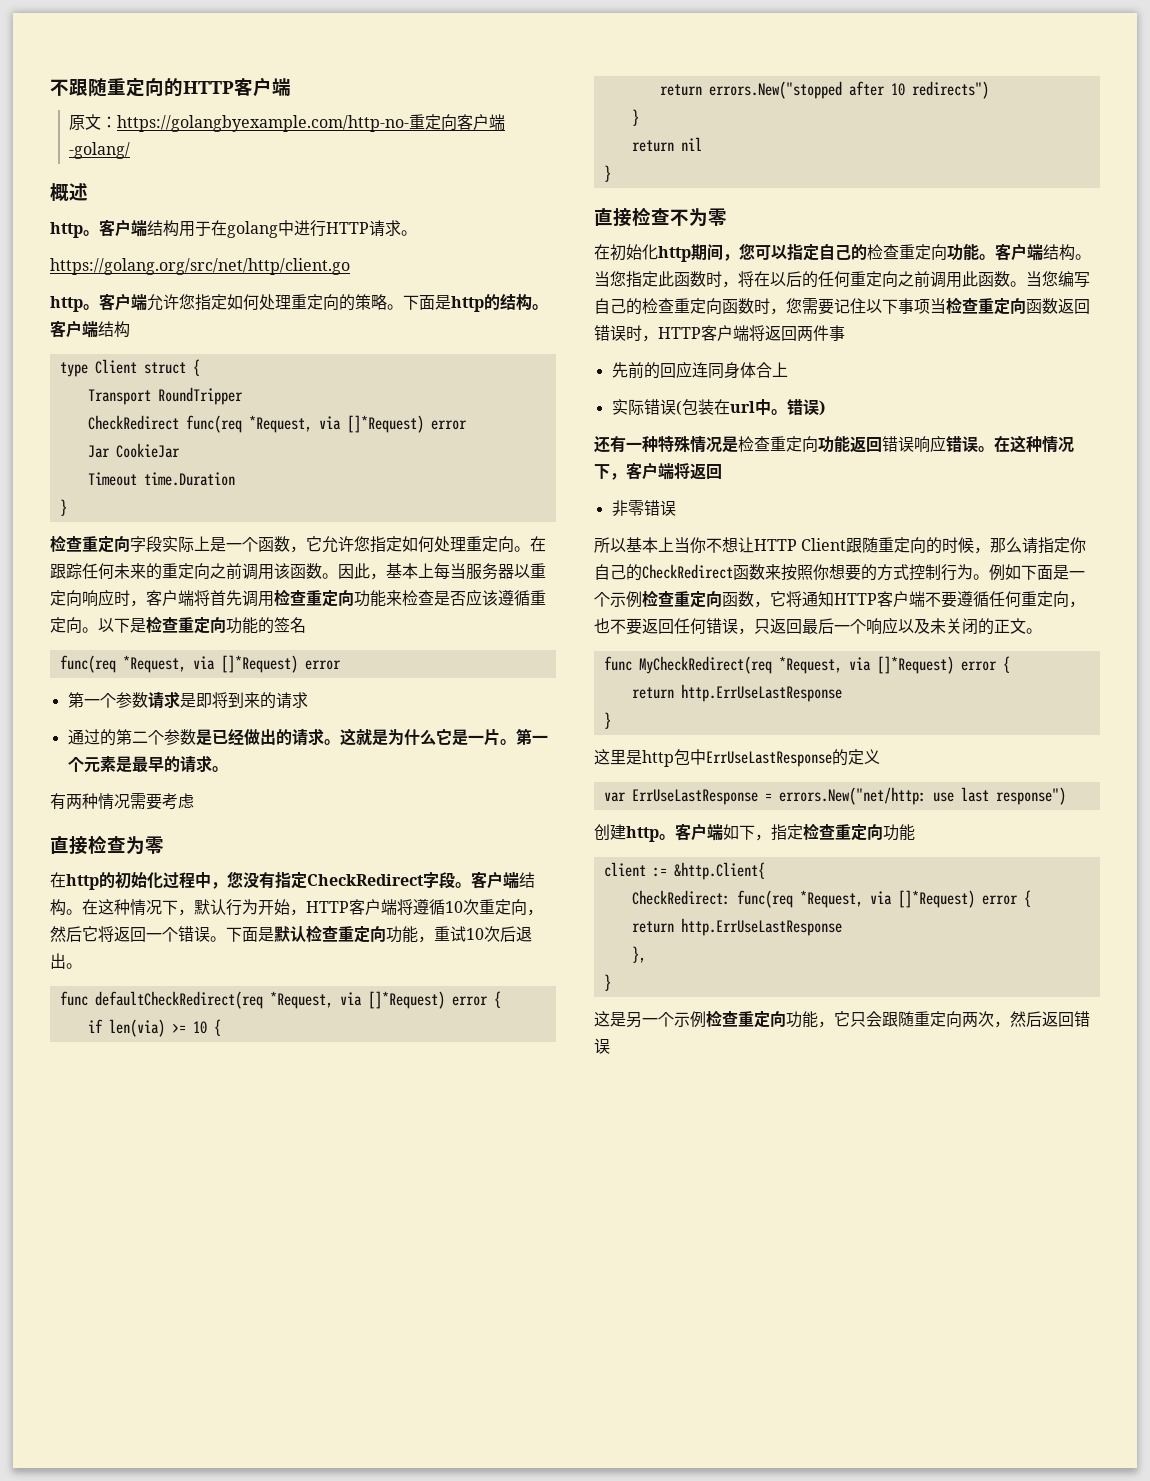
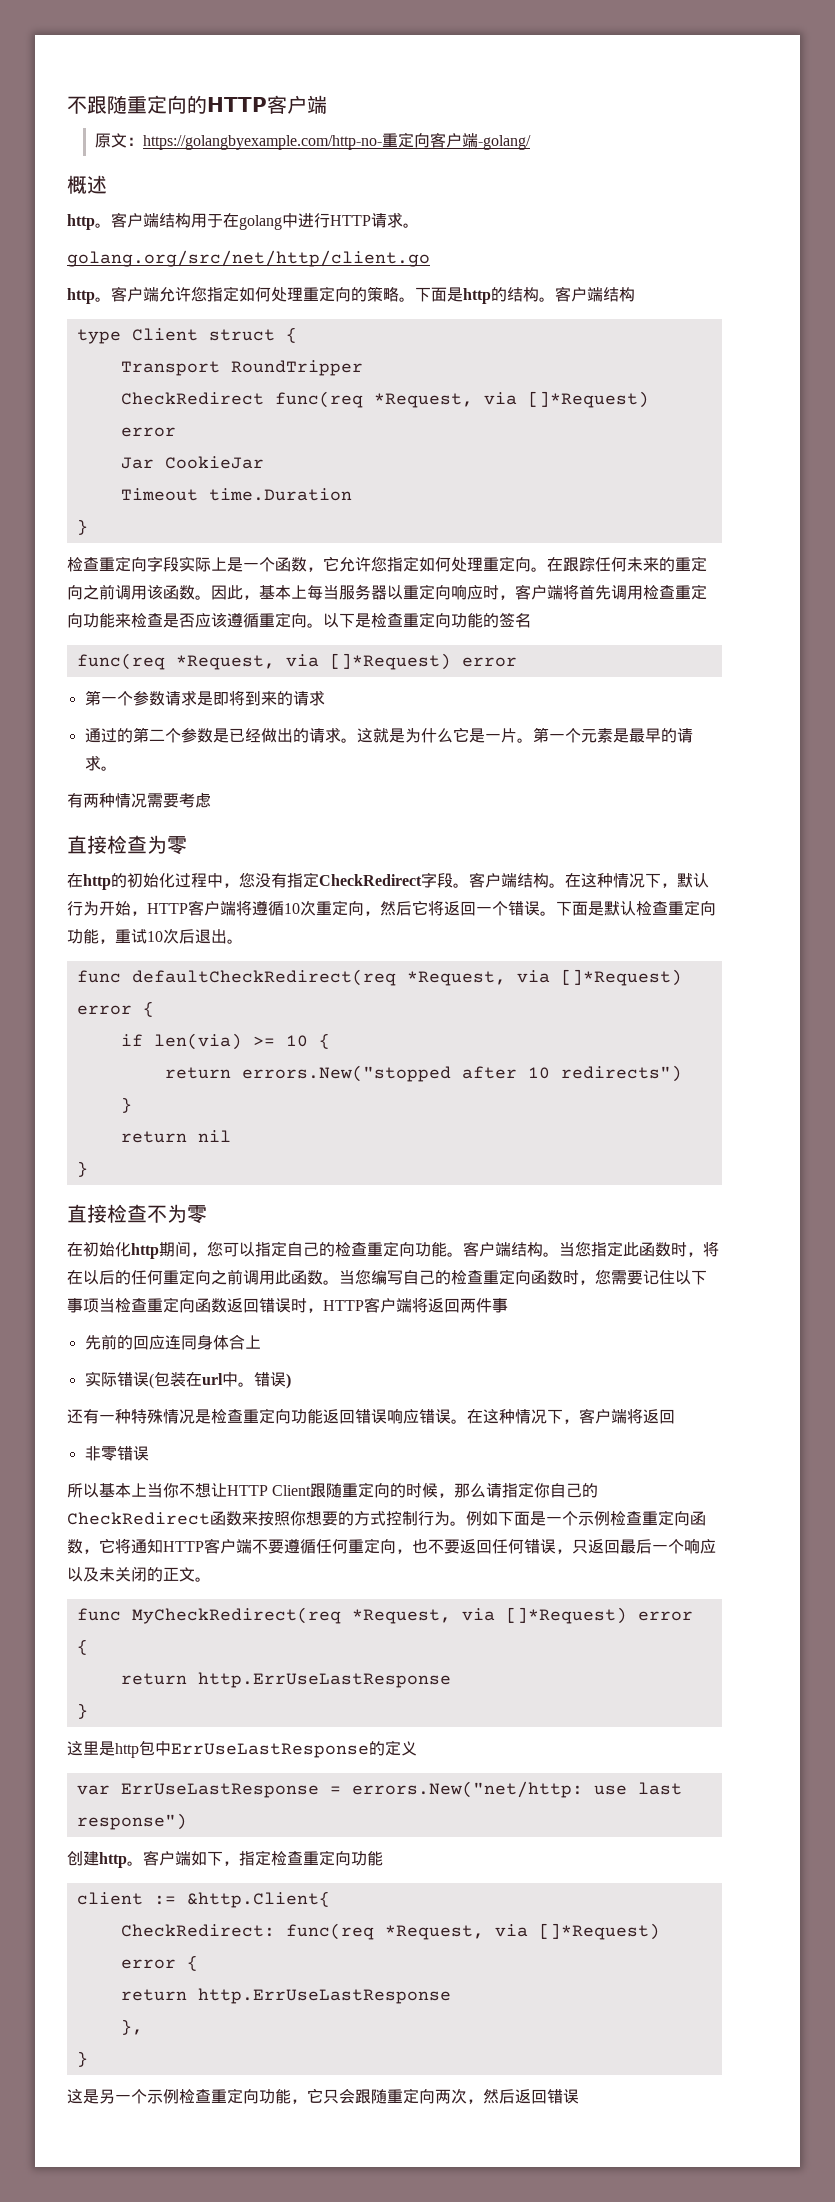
[50,258,350,275] https://golang.org/src/net/http/client.go -> [67,250,430,267] golang.org/src/net/http/client.go

